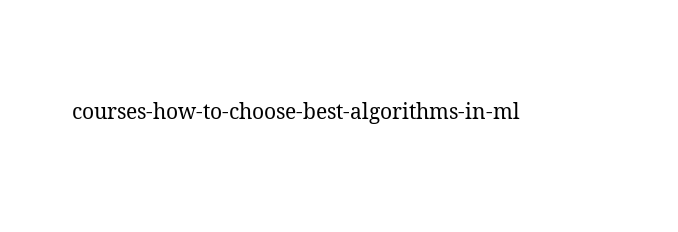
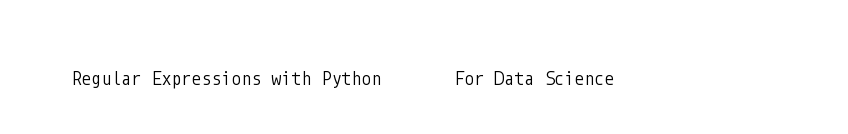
[72,102,520,124] courses-how-to-choose-best-algorithms-in-ml -> [71,71,614,89] Regular Expressions with Python For Data Science

